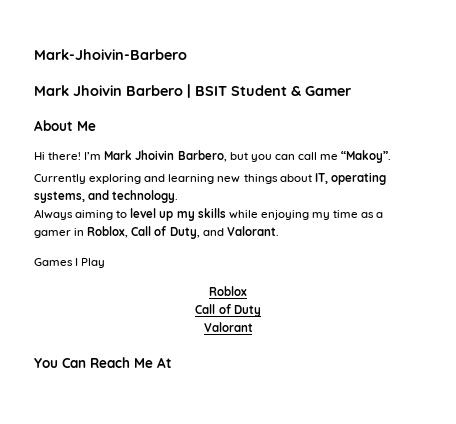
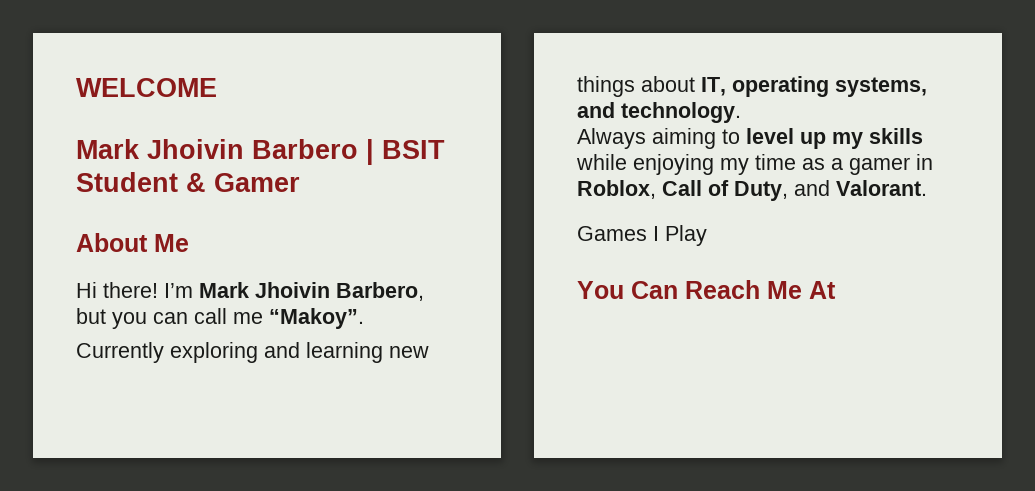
[34,49,187,60] Mark-Jhoivin-Barbero -> [76,78,217,97] WELCOME
[209,286,247,296] [195,304,261,317] [203,322,253,332] // Roblox // Call of Duty // Valorant -> (707, 235) none

